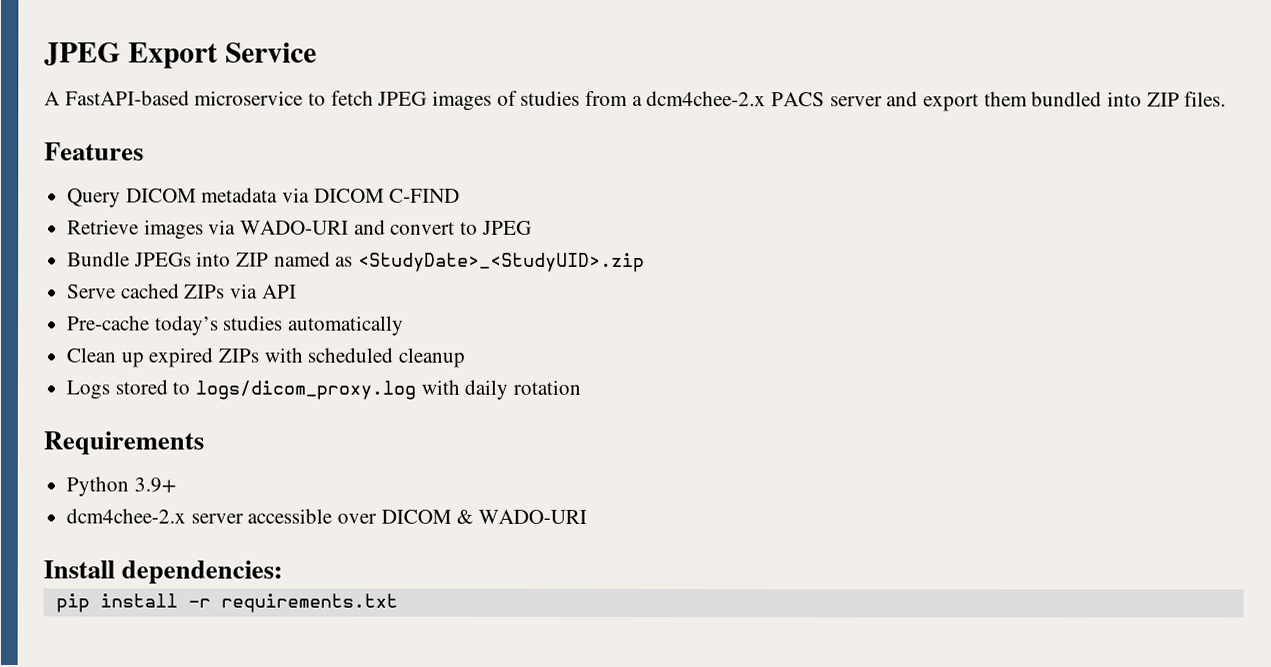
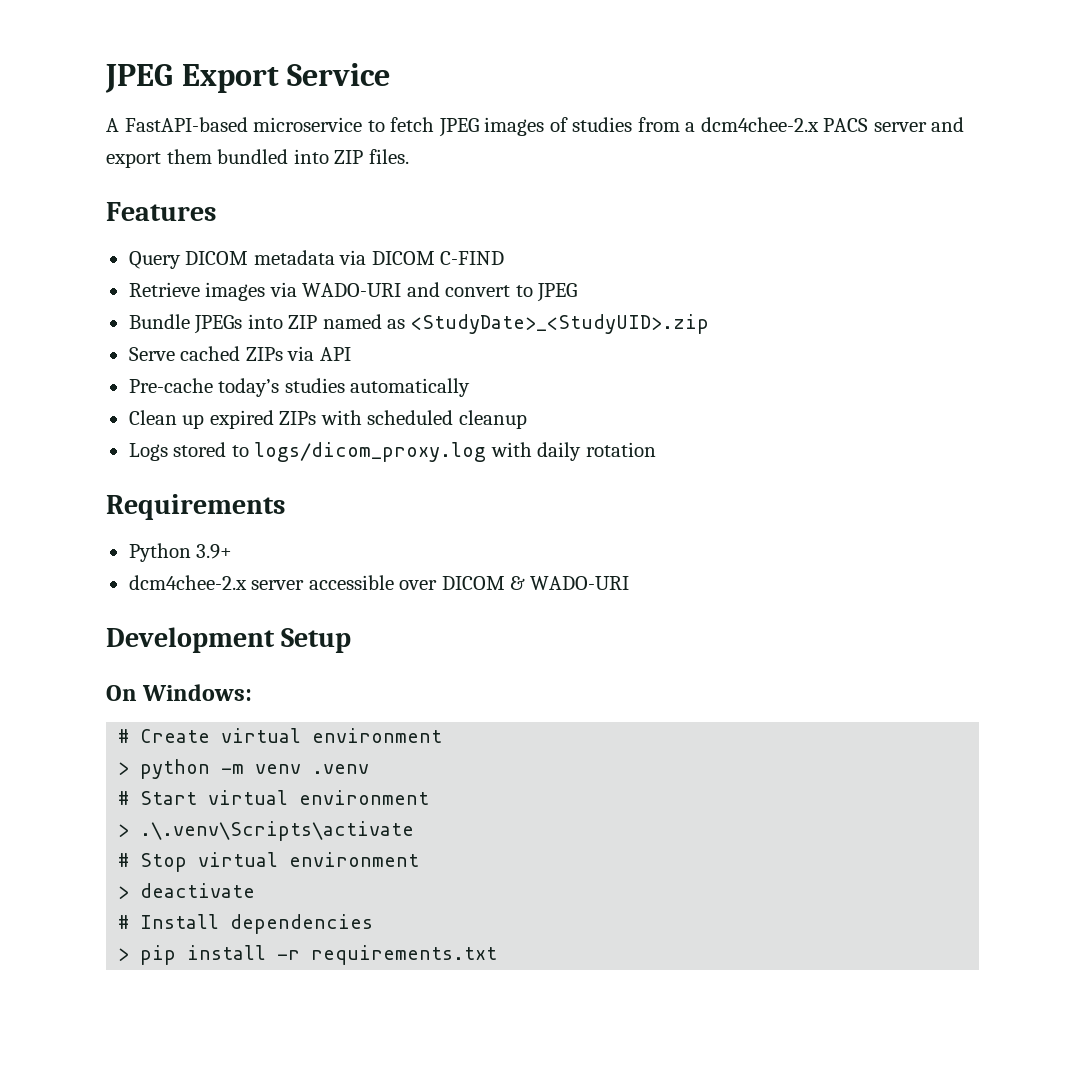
[43,560,284,585] Install dependencies: // -> [106,627,352,653] [106,684,253,701] [118,728,443,743] [118,759,370,779] [118,790,430,805] [118,821,415,841] [118,852,420,872] [118,883,256,899] [118,914,374,934] [118,948,130,961] Development Setup // On Windows: // # Create virtual environment // > python -m venv .venv // # Start virtual environment // > .\.venv\Scripts\activate // # Stop virtual environment // > deactivate // # Install dependencies // >

